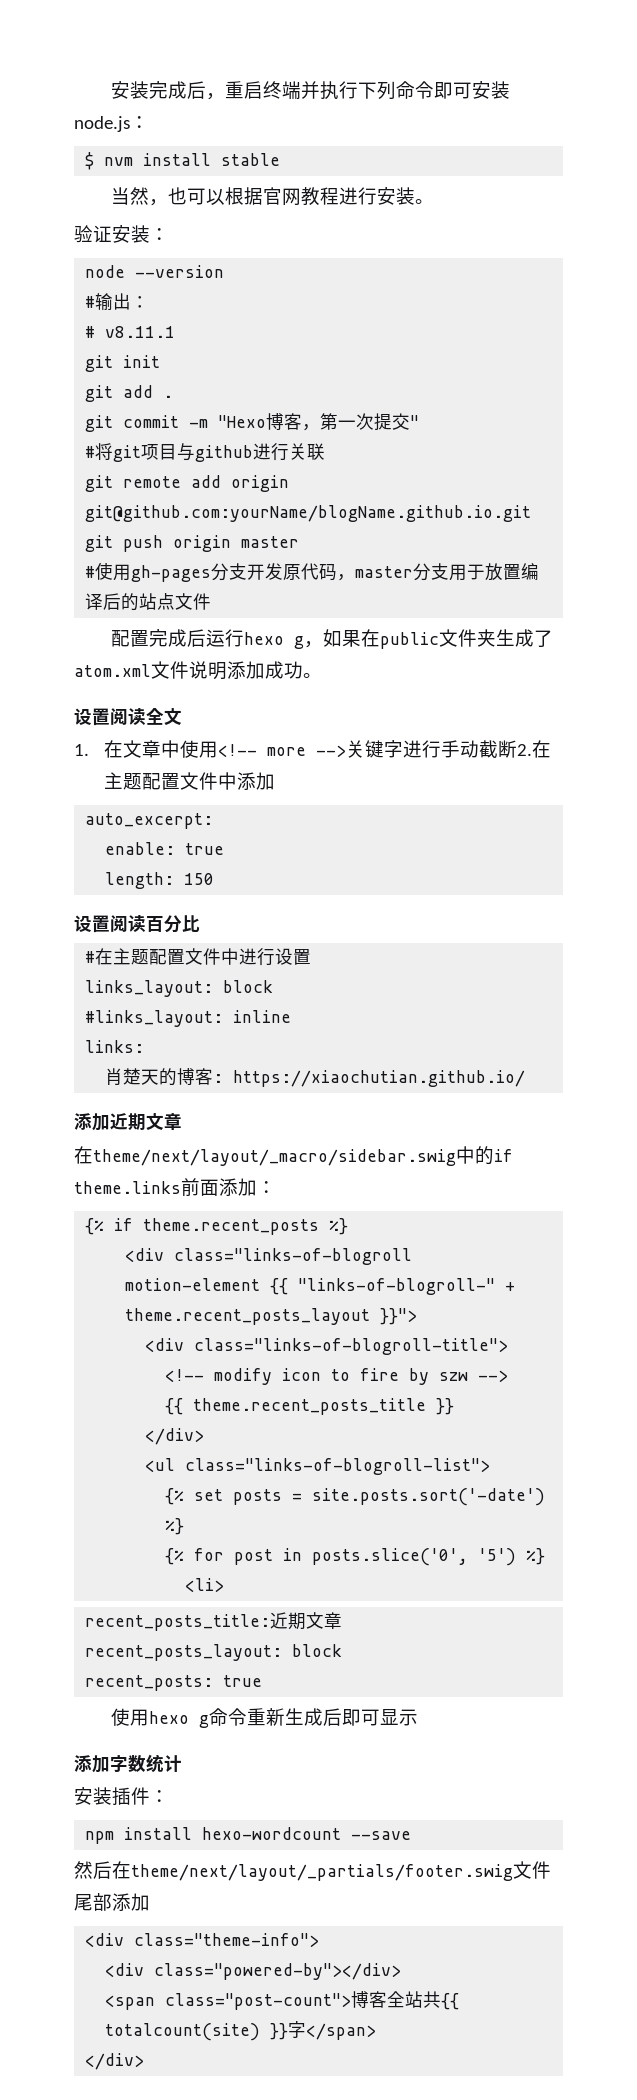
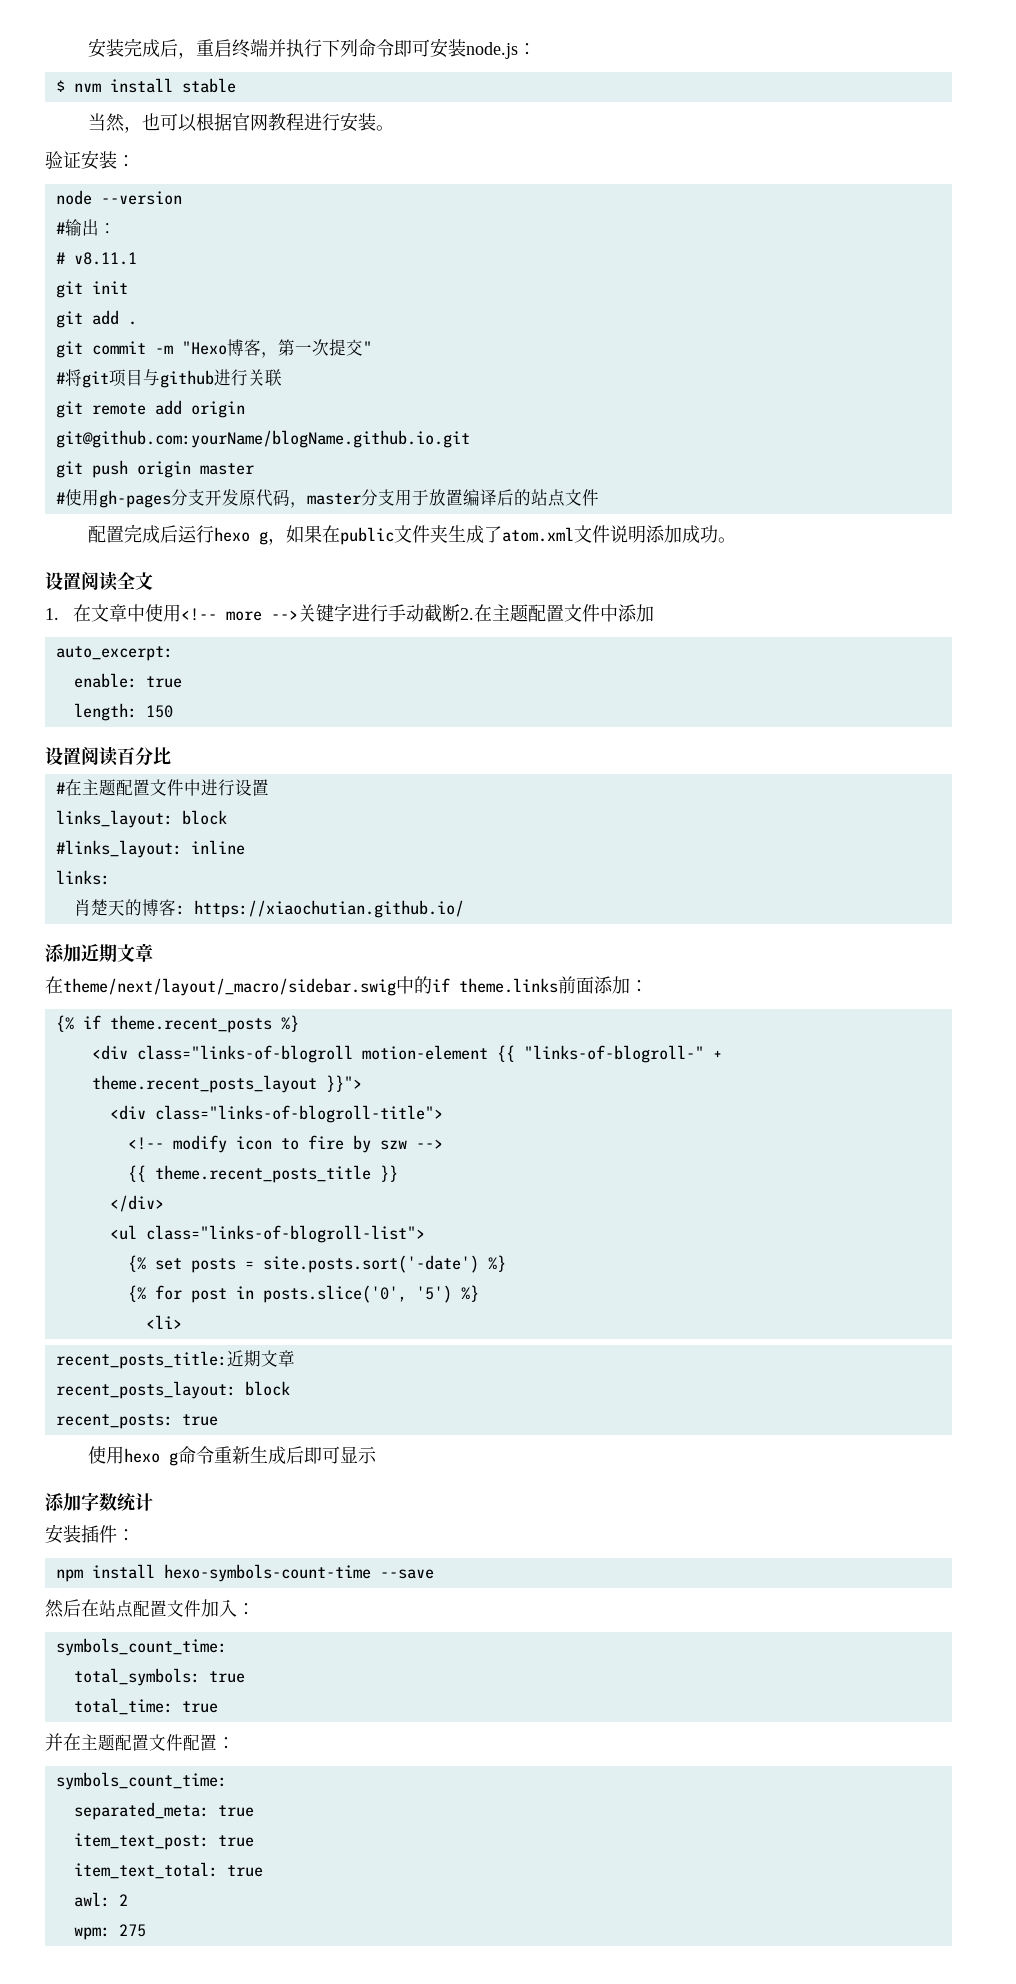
[202,1827,342,1840] hexo-wordcount -> [163,1564,371,1582] hexo-symbols-count-time
[131,1861,551,1881] [74,1893,150,1911] [85,1933,320,1947] [105,1963,402,1980] [105,1991,460,2010] [105,2021,377,2041] [85,2053,145,2070] theme/next/layout/_partials/footer.swig文件尾部添加 // <div class="theme-info"> // <div class="powered-by"></div> // <span class="post-count">博客全站共{{ totalcount(site) }}字</span> // </div> -> [99,1599,255,1618] [55,1638,227,1656] [73,1668,245,1686] [73,1698,218,1715] [45,1733,235,1751] [55,1772,227,1790] [73,1802,254,1820] [73,1833,254,1850] [73,1862,263,1879] [73,1892,128,1907] [73,1924,146,1940] 站点配置文件加入： // symbols_count_time: // total_symbols: true // total_time: true // 并在主题配置文件配置： // symbols_count_time: // separated_meta: true // item_text_post: true // item_text_total: true // awl: 2 // wpm: 275

